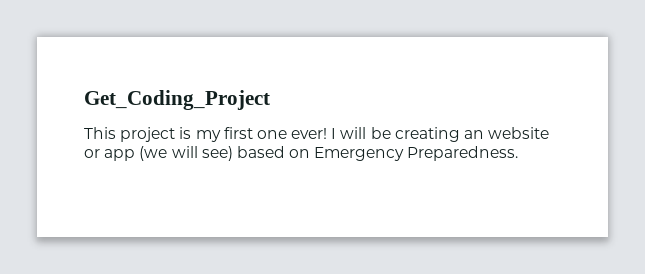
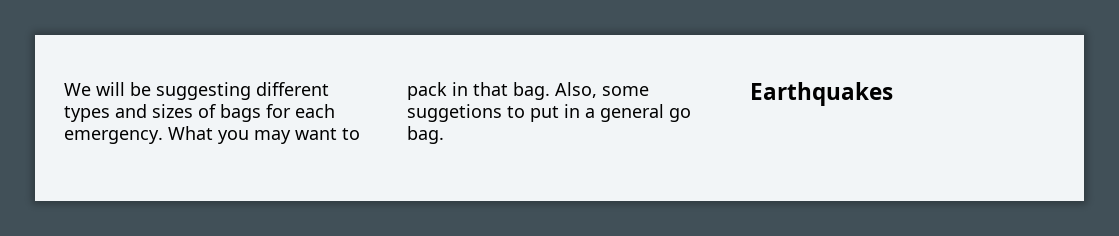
[84,90,270,110] [84,127,550,142] [84,146,519,161] Get_Coding_Project // This project is my first one ever! I will be creating an website or app (we will see) based on Emergency Preparedness. -> [64,82,329,100] [64,104,335,122] [64,126,360,144] [407,82,649,100] [407,104,691,122] [407,126,444,144] [750,82,893,106] We will be suggesting different types and sizes of bags for each emergency. What you may want to pack in that bag. Also, some suggetions to put in a general go bag. // Earthquakes

